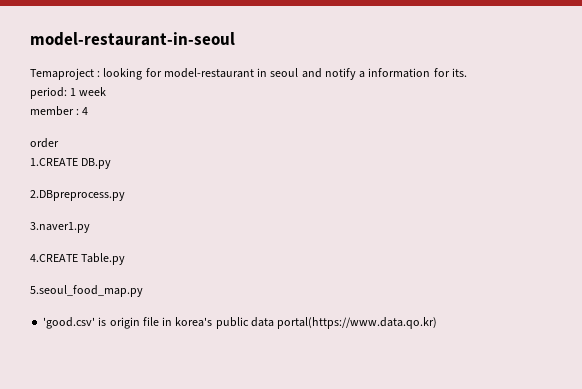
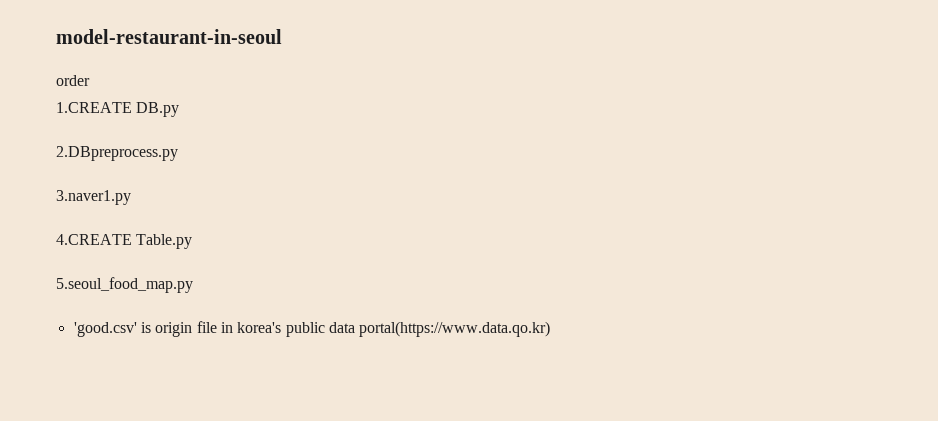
[30,68,467,80] [30,87,107,99] [30,106,89,116] // Temaproject : looking for model-restaurant in seoul and notify a information for its. // period: 1 week // member : 4 -> (282, 36) none

